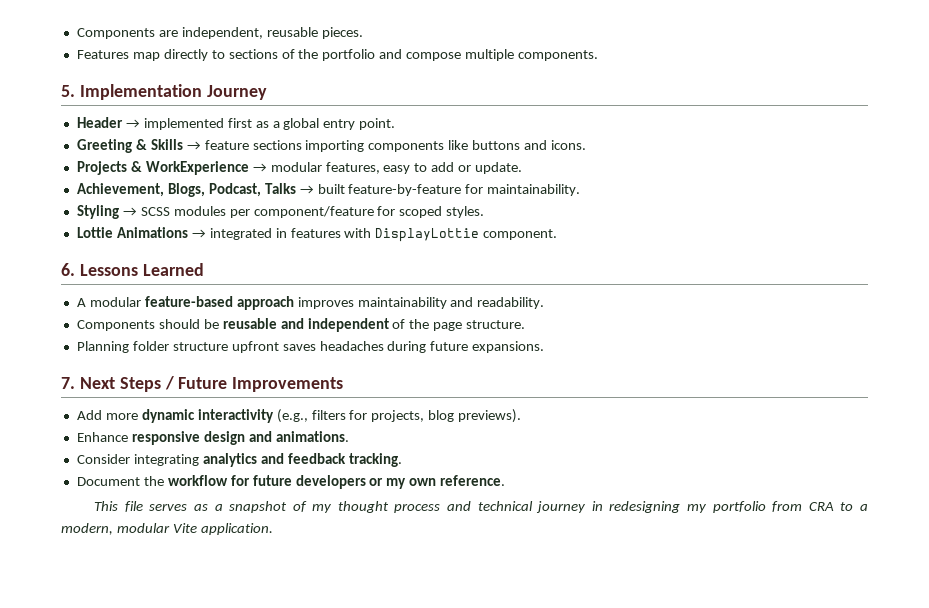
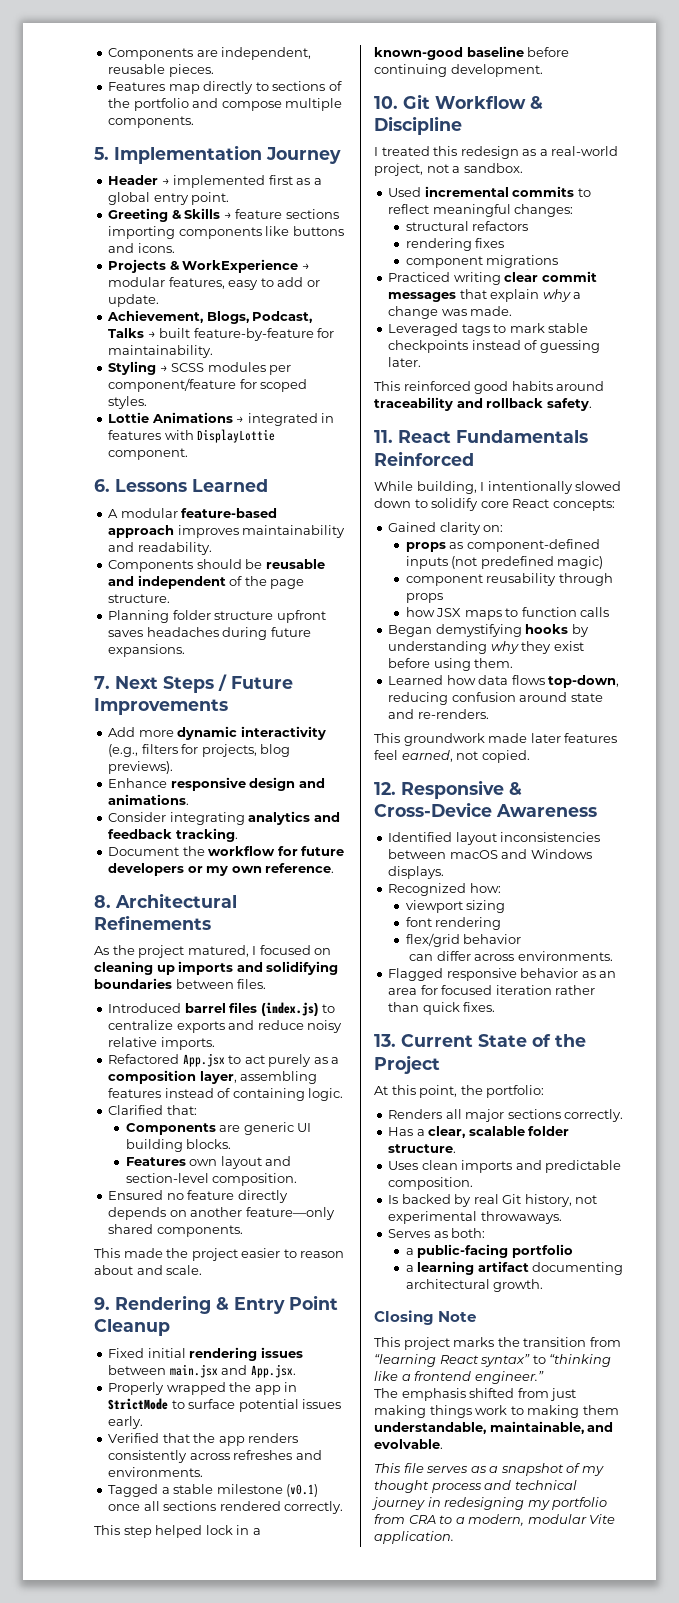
(506, 480) none -> [94,893,237,908] [94,915,211,930] [94,945,332,958] [94,961,339,975] [94,978,267,989] [108,1002,336,1016] [108,1020,343,1033] [108,1037,215,1050] [108,1053,340,1067] [108,1070,318,1084] [108,1088,344,1101] [108,1105,197,1115] [125,1122,312,1135] [125,1139,232,1152] [125,1156,292,1169] [125,1173,298,1186] [108,1190,288,1203] [108,1207,335,1220] [108,1224,243,1237] [94,1248,345,1261] [94,1265,203,1275] [94,1295,338,1314] [94,1319,170,1336] [108,1347,303,1361] [108,1364,296,1378] [108,1382,298,1395] [108,1398,342,1412] [108,1416,144,1429] [108,1433,299,1446] [108,1450,322,1463] [108,1467,204,1477] [108,1484,319,1497] [108,1501,344,1514] [94,1525,261,1538] [374,46,570,60] [374,64,543,77] [374,94,543,109] [374,116,462,135] [374,146,619,159] [374,163,523,176] [388,186,591,197] [388,204,574,217] [405,221,529,231] [405,238,505,251] [405,255,559,268] [388,271,597,285] [388,289,582,302] [388,306,513,319] [388,323,589,336] [388,340,600,353] [388,357,422,367] [374,381,605,394] [374,397,592,411] [374,430,588,443] [374,451,474,466] [374,481,622,494] [374,498,615,511] [388,522,504,535] [405,539,600,552] [405,556,604,569] [405,573,613,586] [405,593,443,603] [405,607,610,620] [388,624,589,637] [388,641,584,654] [388,658,514,671] [388,675,620,688] [388,692,603,705] [388,709,489,719] [374,733,618,746] [374,750,530,763] [374,780,522,799] [374,802,597,817] [388,832,601,845] [388,849,592,859] [388,866,445,879] [388,883,501,896] [405,900,506,913] [405,917,502,930] [405,933,522,947] [409,951,613,961] [388,968,617,981] [388,985,596,995] [388,1002,496,1015] [374,1034,586,1047] [374,1055,440,1074] [374,1085,545,1098] [388,1109,624,1122] [388,1126,570,1138] [388,1144,457,1153] [388,1160,622,1173] [388,1177,474,1190] [388,1194,598,1207] [388,1211,562,1224] [388,1228,486,1238] [405,1244,573,1258] [405,1261,624,1275] [405,1279,544,1292] [374,1310,477,1325] [374,1337,621,1350] [374,1354,612,1367] [374,1371,544,1384] [374,1388,577,1401] [374,1405,619,1418] [374,1421,614,1434] [374,1439,443,1449] // 8. Architectural Refinements // As the project matured, I focused on cleaning up imports and solidifying boundaries between files. // Introduced barrel files (index.js) to centralize exports and reduce noisy relative imports. // Refactored App.jsx to act purely as a composition layer, assembling features instead of containing logic. // Clarified that: // Components are generic UI building blocks. // Features own layout and section-level composition. // Ensured no feature directly depends on another feature—only shared components. // This made the project easier to reason about and scale. // 9. Rendering & Entry Point Cleanup // Fixed initial rendering issues between main.jsx and App.jsx. // Properly wrapped the app in StrictMode to surface potential issues early. // Verified that the app renders consistently across refreshes and environments. // Tagged a stable milestone (v0.1) once all sections rendered correctly. // This step helped lock in a known-good baseline before continuing development. // 10. Git Workflow & Discipline // I treated this redesign as a real-world project, not a sandbox. // Used incremental commits to reflect meaningful changes: // structural refactors // rendering fixes // component migrations // Practiced writing clear commit messages that explain why a change was made. // Leveraged tags to mark stable checkpoints instead of guessing later. // This reinforced good habits around traceability and rollback safety. // 11. React Fundamentals Reinforced // While building, I intentionally slowed down to solidify core React concepts: // Gained clarity on: // props as component-defined inputs (not predefined magic) // component reusability through props // how JSX maps to function calls // Began demystifying hooks by understanding why they exist before using them. // Learned how data flows top-down, reducing confusion around state and re-renders. // This groundwork made later features feel earned, not copied. // 12. Responsive & Cross-Device Awareness // Identified layout inconsistencies between macOS and Windows displays. // Recognized how: // viewport sizing // font rendering // flex/grid behavior // can differ across environments. // Flagged responsive behavior as an area for focused iteration rather than quick fixes. // 13. Current State of the Project // At this point, the portfolio: // Renders all major sections correctly. // Has a clear, scalable folder structure. // Uses clean imports and predictable composition. // Is backed by real Git history, not experimental throwaways. // Serves as both: // a public-facing portfolio // a learning artifact documenting architectural growth. // Closing Note // This project marks the transition from “learning React syntax” to “thinking like a frontend engineer.” // The emphasis shifted from just making things work to making them understandable, maintainable, and evolvable.

